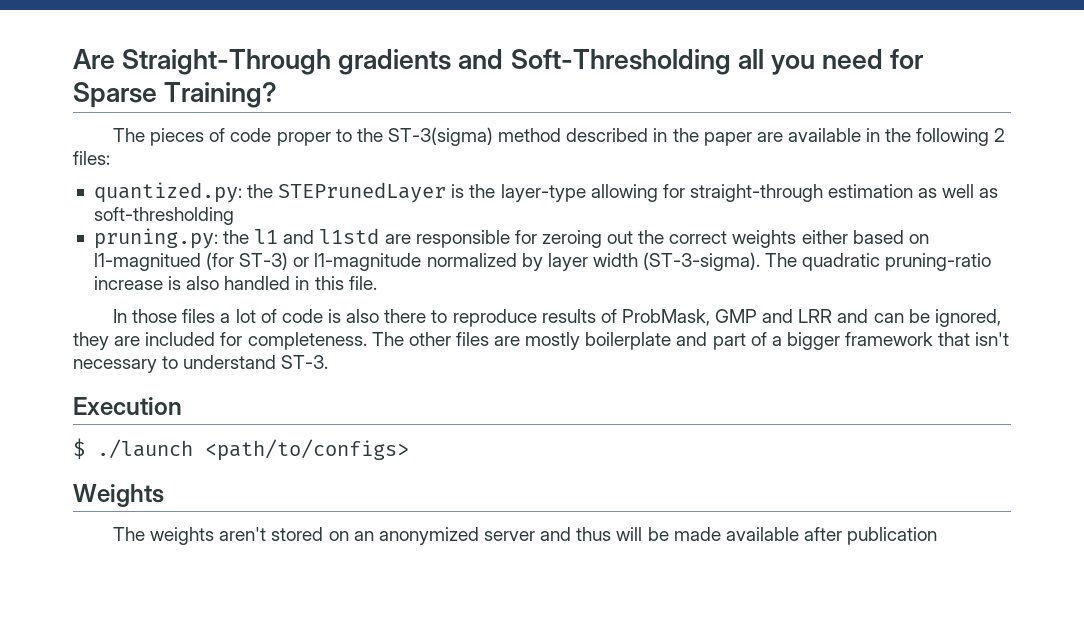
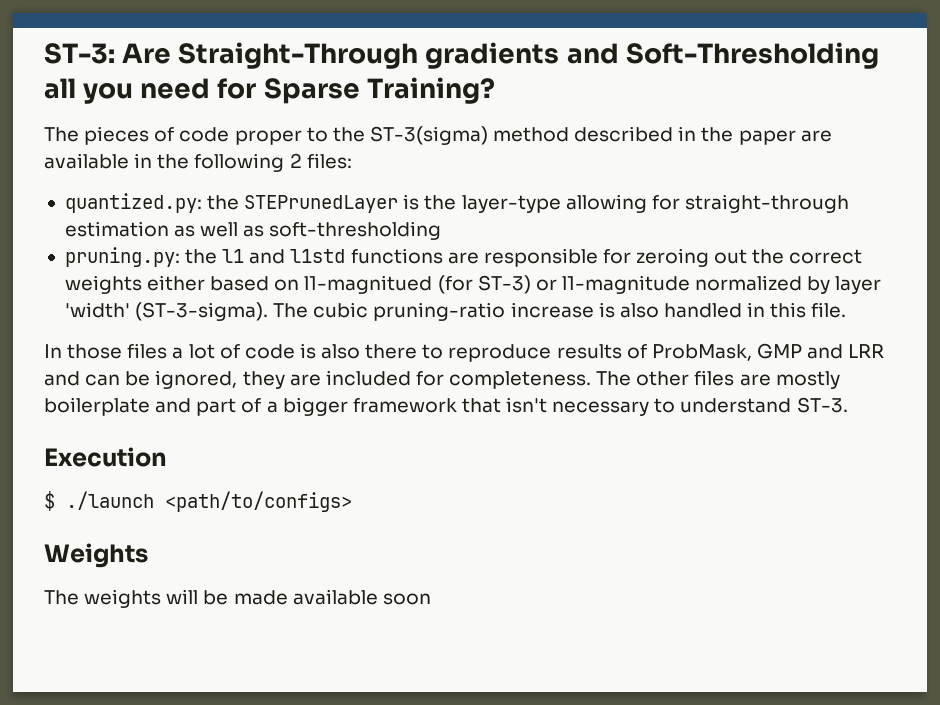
(73, 59) none -> [44,43,115,64] ST-3:
(380, 236) none -> [350,248,443,264] functions
[592,253,638,267] width -> [64,302,130,318] 'width'
[802,253,881,271] quadratic -> [313,302,369,318] cubic
[219,527,612,545] aren't stored on an anonymized server and thus -> (162, 598) none
[803,527,938,545] after publication -> [382,593,431,605] soon

